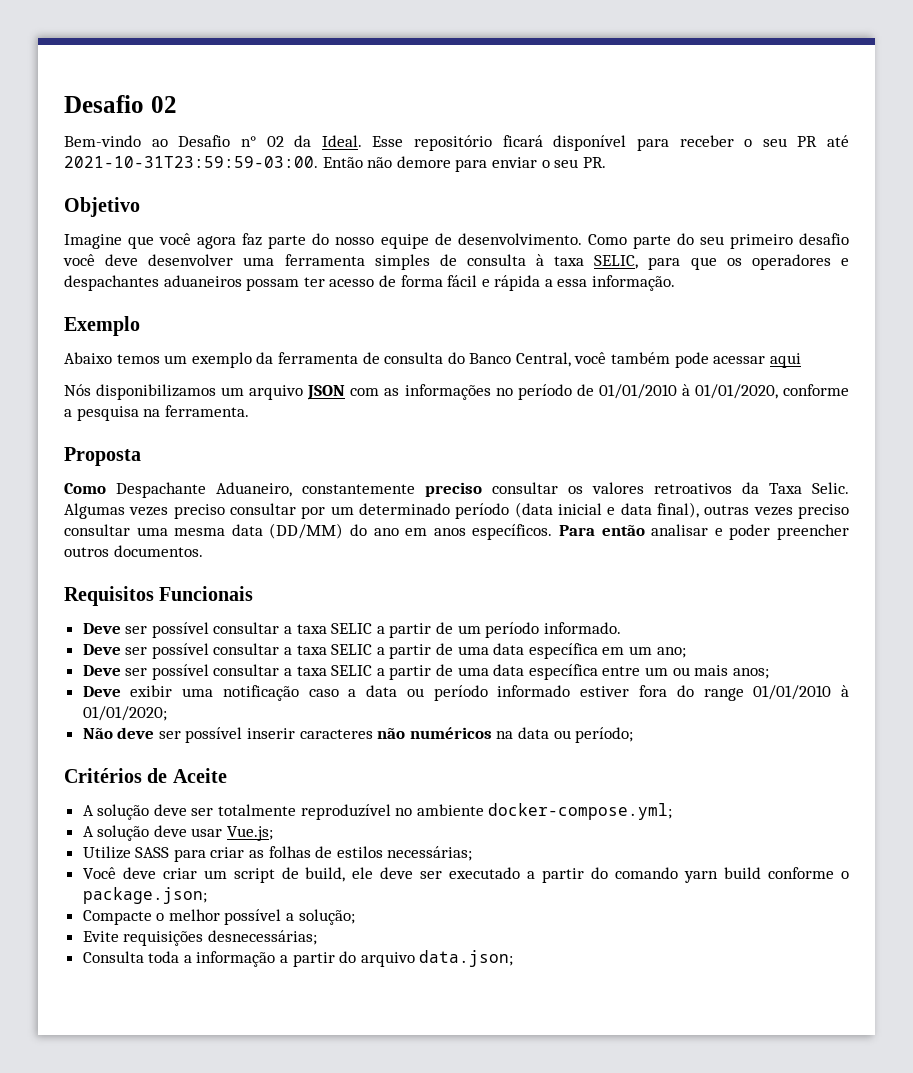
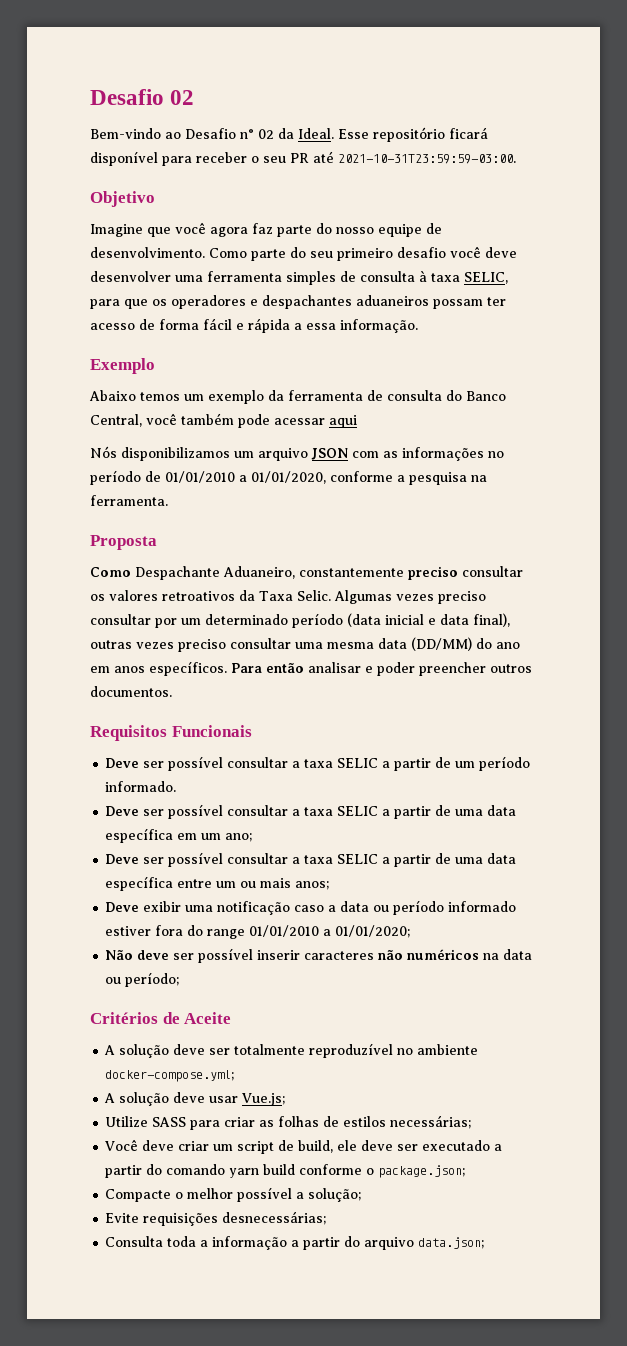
[322,156,606,172] Então não demore para enviar o seu PR. -> (516, 159) none
[681,384,690,396] à -> [239,475,247,482] a
[840,685,849,697] à -> [323,929,332,936] a

